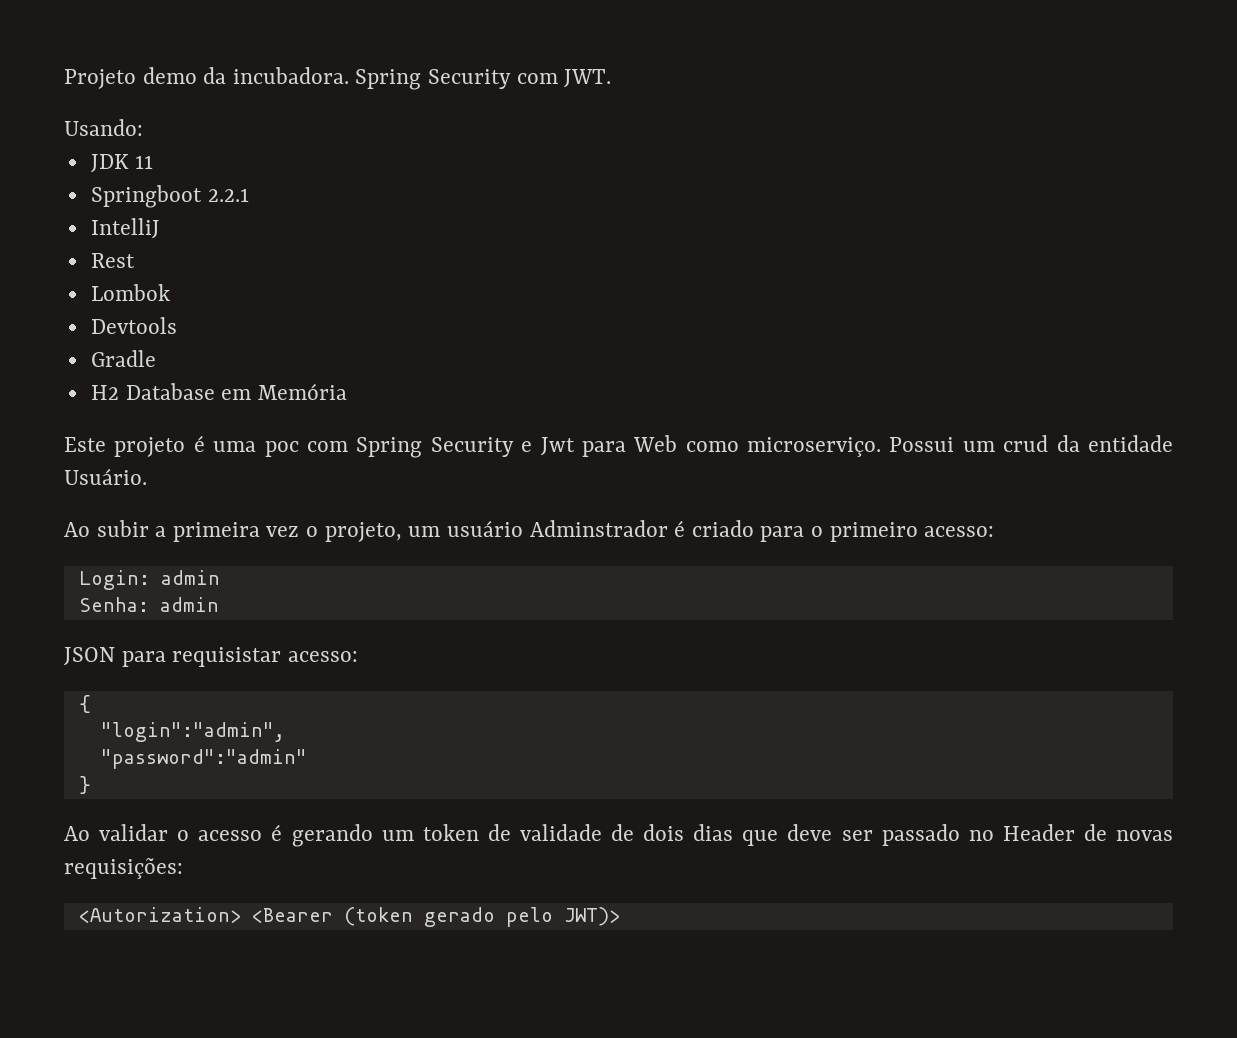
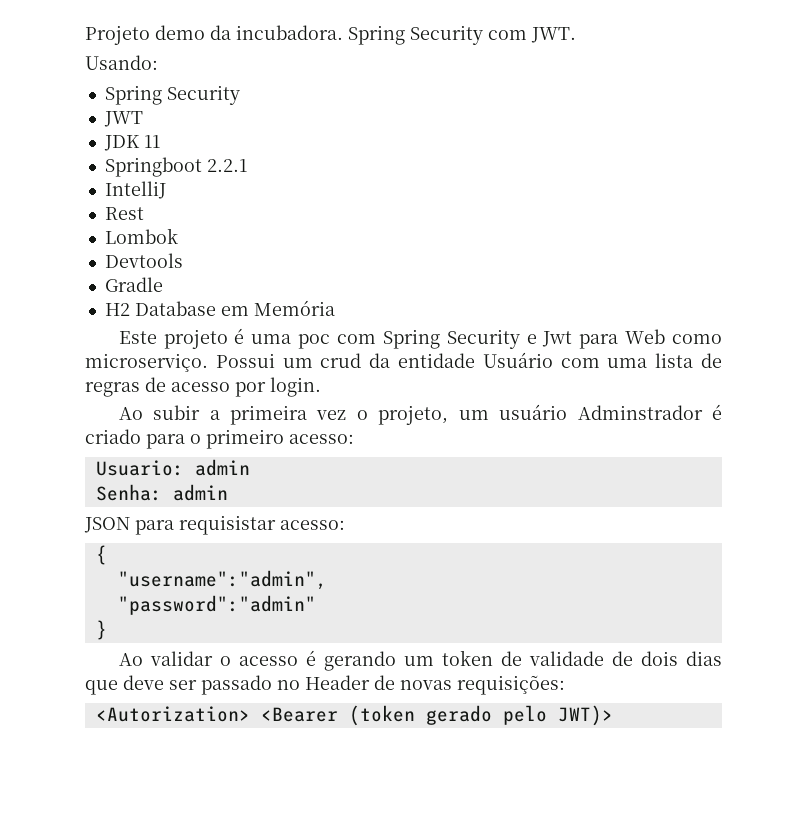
(143, 127) none -> [104,85,240,105] [103,111,143,127] // Spring Security // JWT
[64,468,147,485] Usuário. -> [482,352,722,368] [85,377,321,397] Usuário com uma lista de regras de acesso por login.
[78,570,150,590] Login: -> [95,460,184,476] Usuario:
[100,722,285,742] "login":"admin", -> [117,570,327,590] "username":"admin",

